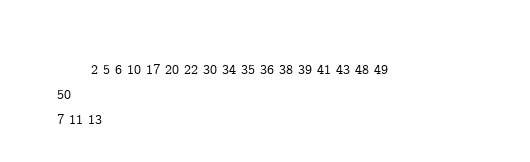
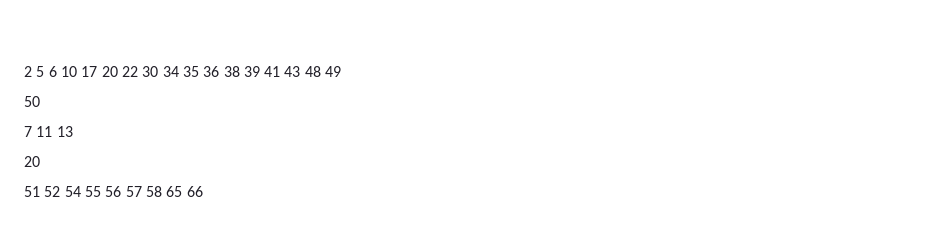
(102, 119) none -> [24,156,40,167] [24,186,203,197] // 20 // 51 52 54 55 56 57 58 65 66

